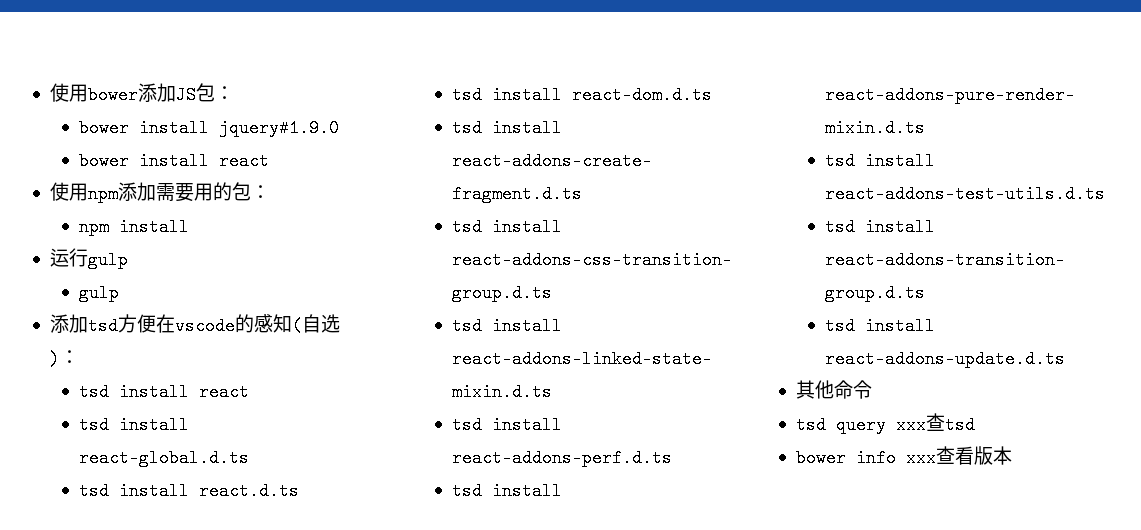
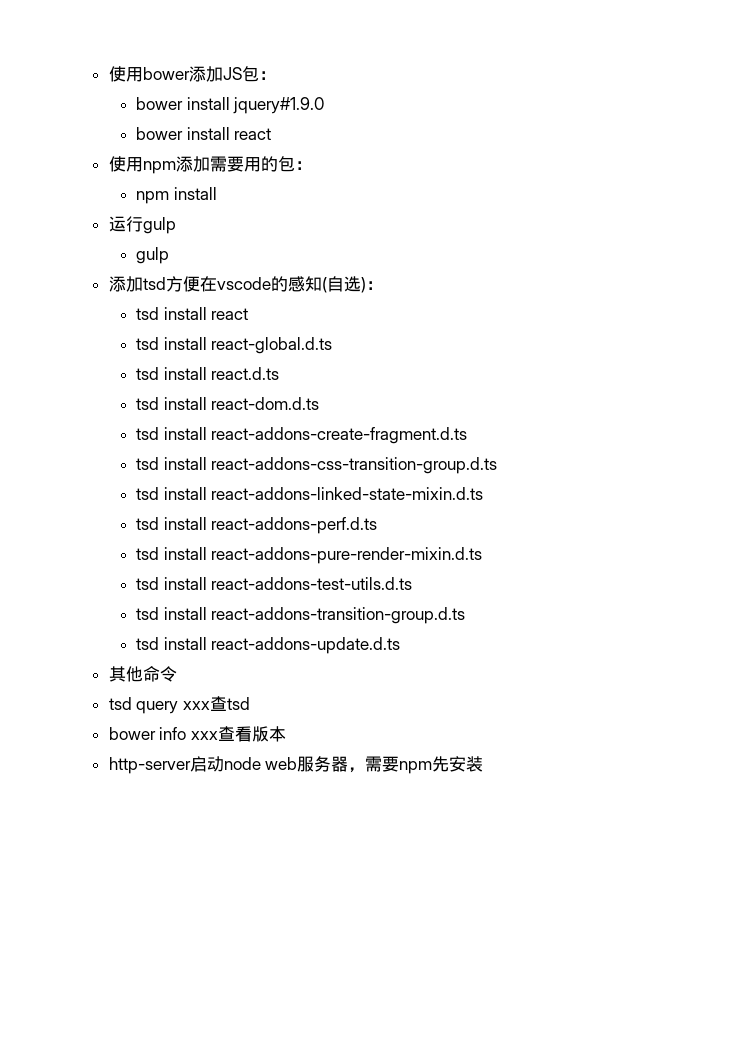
(1012, 455) none -> [108,756,484,774] // http-server启动node web服务器，需要npm先安装

